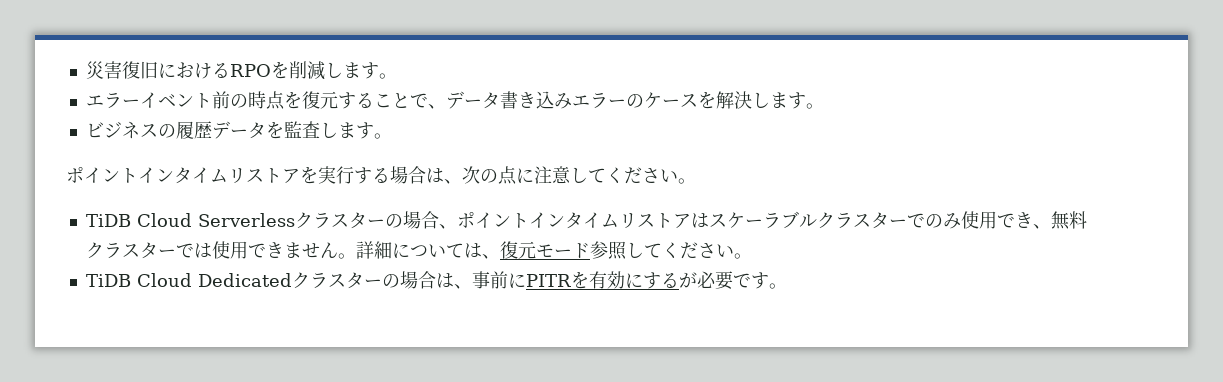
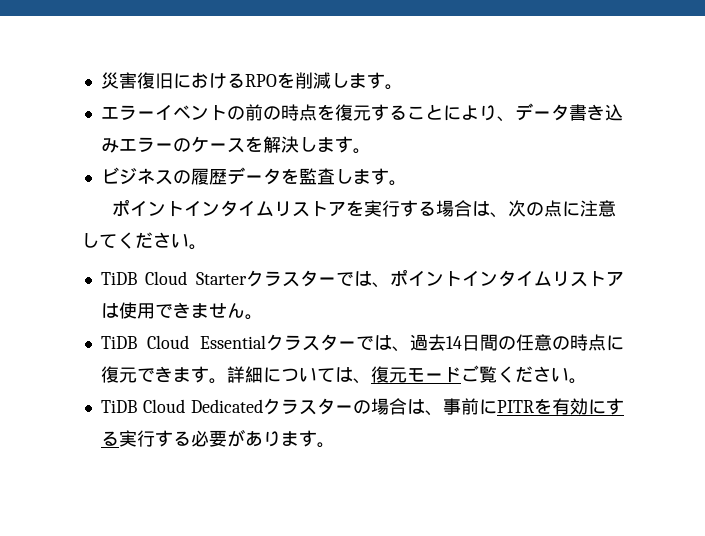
(212, 100) none -> [226,106,245,120] の
[409,93,428,108] で -> [442,105,497,121] により
[197,211,439,229] Serverlessクラスターの場合 -> [196,270,372,287] Starterクラスターでは
[708,211,1087,230] [85,241,338,259] スケーラブルクラスターでのみ使用でき、無料クラスターでは使用できません -> [118,302,263,320] [100,334,624,352] [100,366,209,383] 使用できません。 // TiDB Cloud Essentialクラスターでは、過去14日間の任意の時点に復元できます
[589,241,662,260] 参照して -> [460,365,497,383] ご覧
[678,271,751,290] が必要で -> [118,429,299,447] 実行する必要がありま

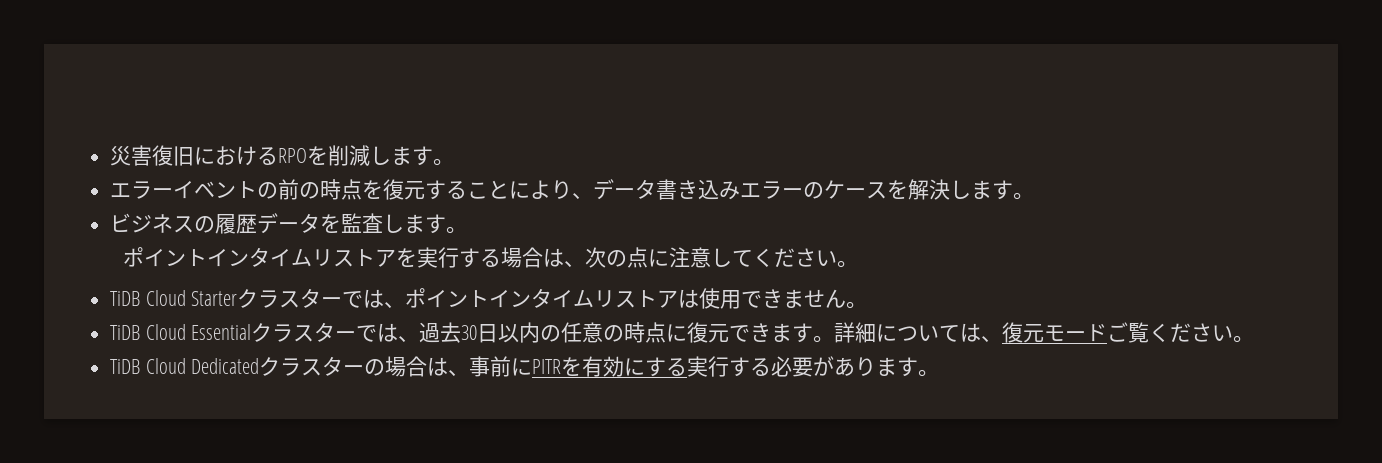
[446,334,498,351] 14日間 -> [461,322,541,343] 30日以内

